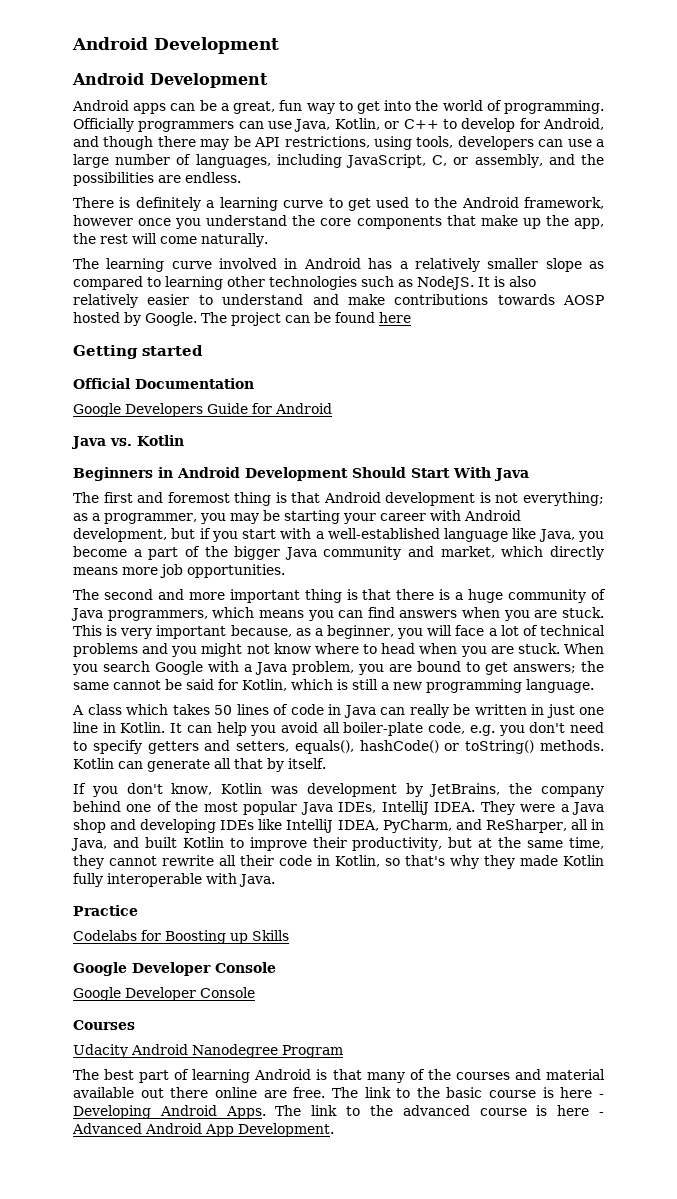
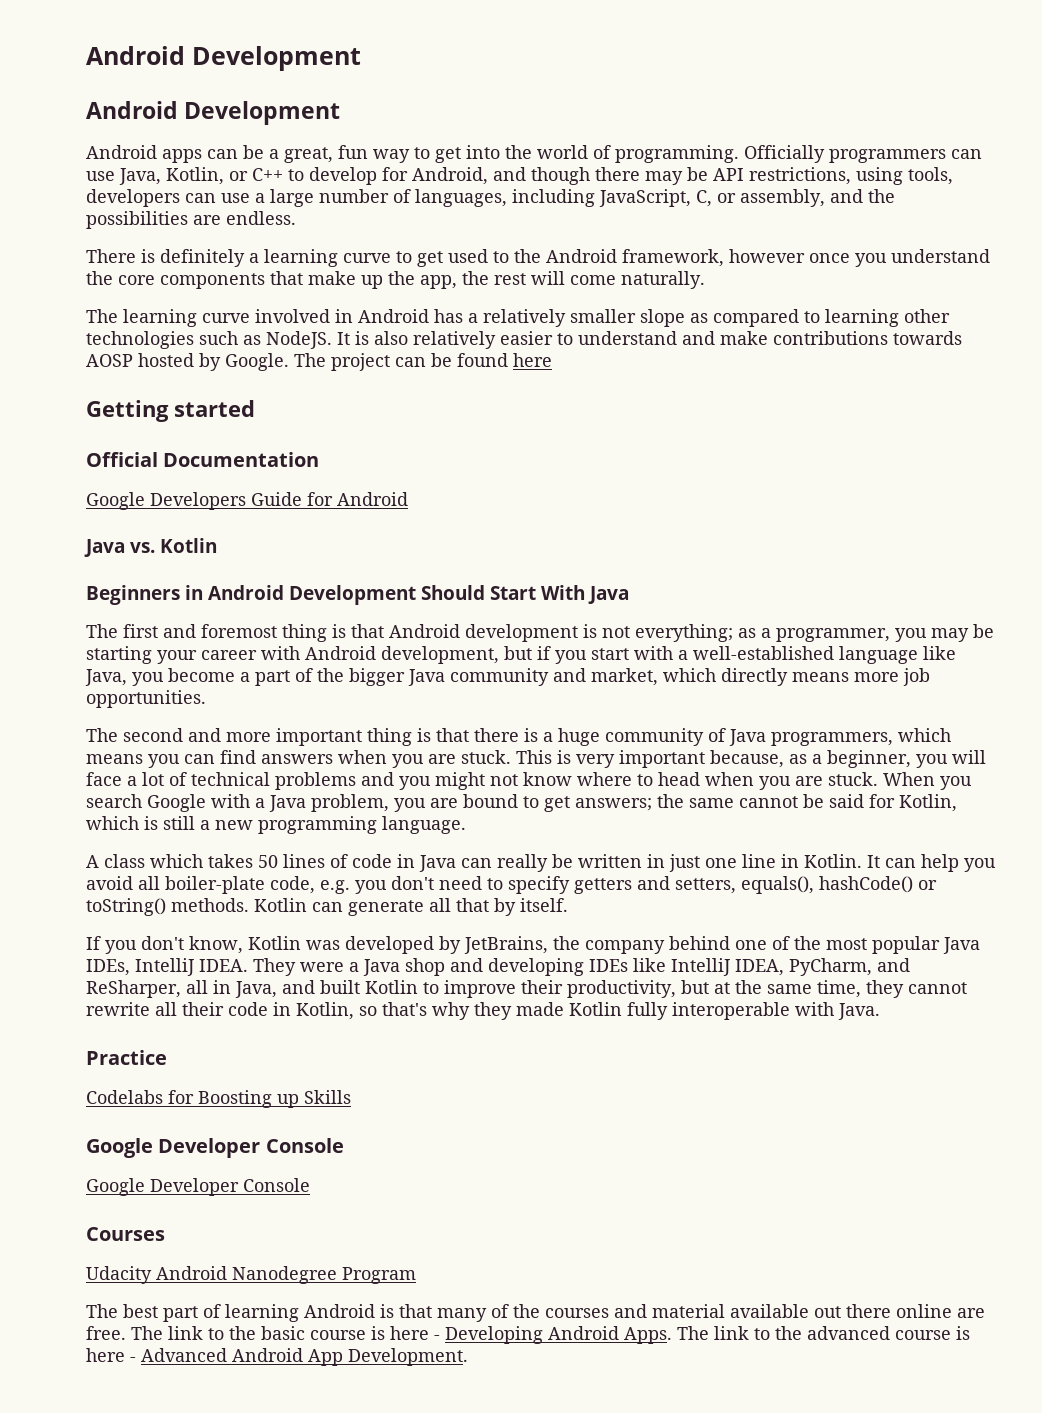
[306,783,397,797] development -> [345,936,434,954] developed

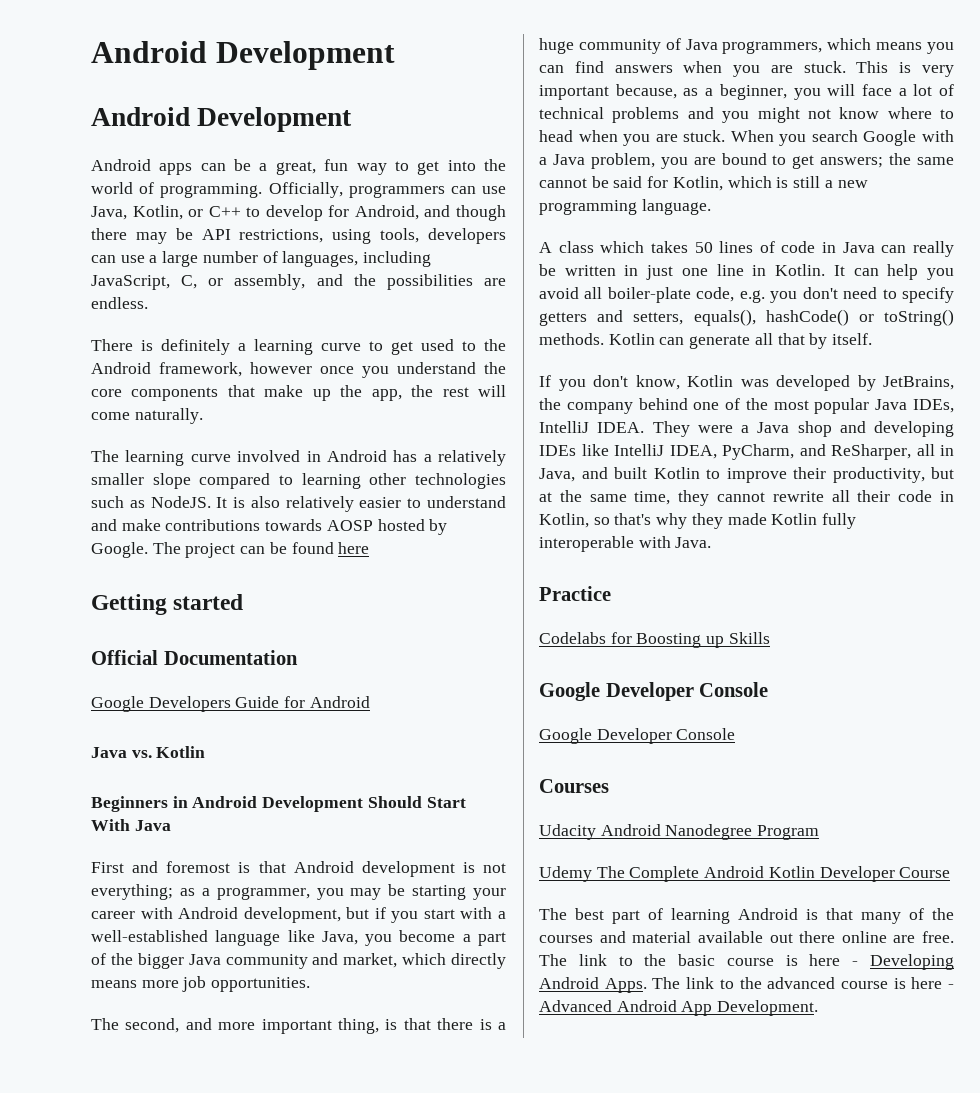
[744,145,825,163] Officially -> [268,182,343,198] Officially,
[690,313,708,323] as -> (191, 481) none
[86,624,158,638] The first -> [91,862,124,873] First
[282,624,327,642] thing -> (231, 867) none
[123,728,183,742] second -> [125,1018,180,1033] second,
[367,728,412,746] thing -> [338,1018,379,1034] thing,
(416, 1275) none -> [539,866,951,882] // Udemy The Complete Android Kotlin Developer Course

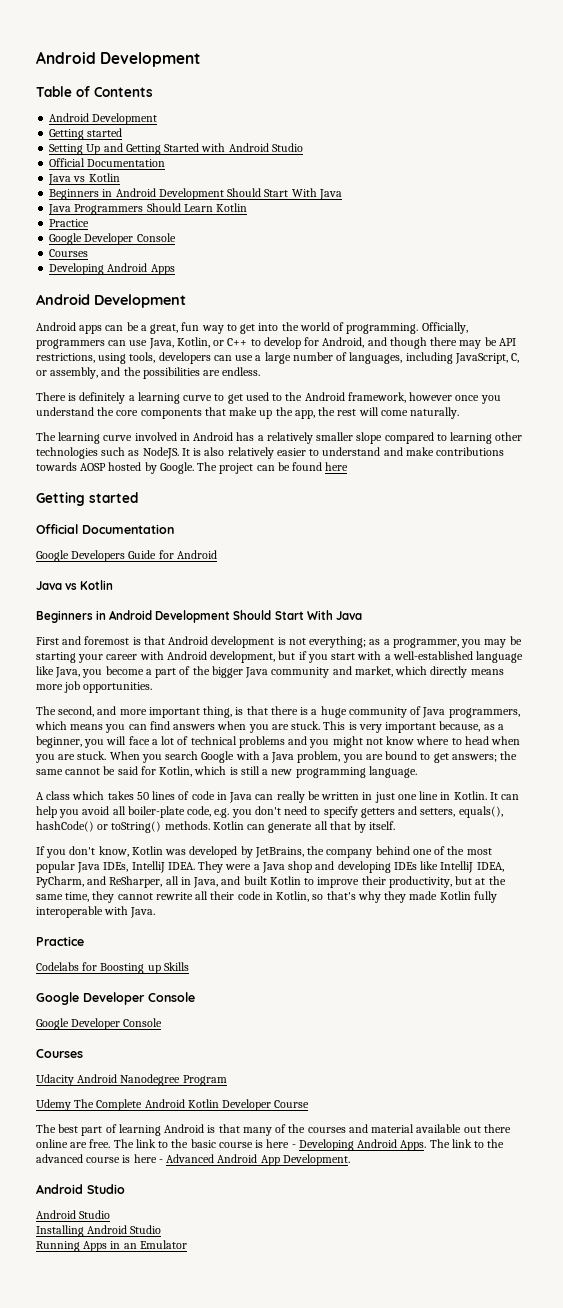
[91,41,395,70] Android Development -> [36,51,201,67] [36,86,153,97] [49,113,158,125] [49,128,123,140] [49,143,303,155] [49,158,166,167] [48,173,120,185] [49,188,342,200] [48,203,248,215] [49,219,90,227] [49,233,176,245] [49,249,89,257] [49,263,175,275] Android Development // Table of Contents // Android Development // Getting started // Setting Up and Getting Started with Android Studio // Official Documentation // Java vs Kotlin // Beginners in Android Development Should Start With Java // Java Programmers Should Learn Kotlin // Practice // Google Developer Console // Courses // Developing Android Apps
[131,750,152,758] vs. -> [65,583,78,590] vs
(819, 1008) none -> [36,1184,125,1194] [36,1210,111,1219] [36,1225,162,1237] [36,1240,187,1252] // Android Studio // Android Studio // Installing Android Studio // Running Apps in an Emulator

